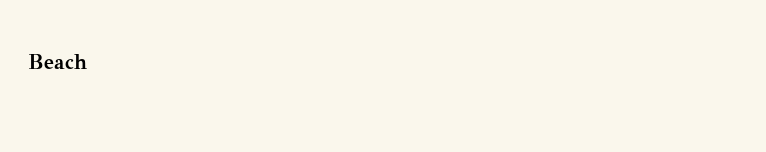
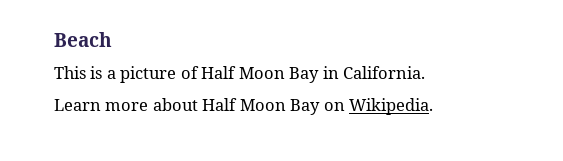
(87, 61) none -> [54,66,426,83] [54,98,434,115] // This is a picture of Half Moon Bay in California. // Learn more about Half Moon Bay on Wikipedia.

